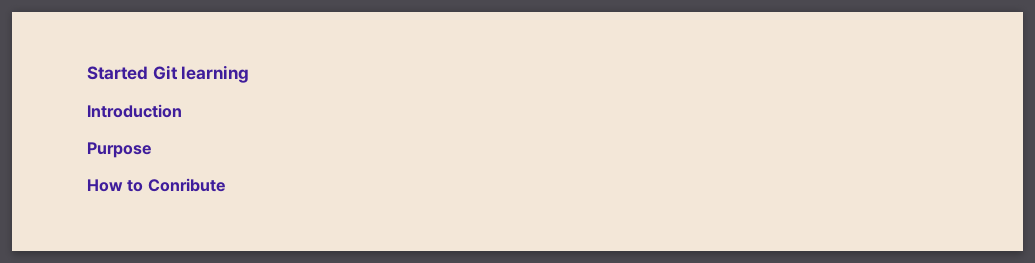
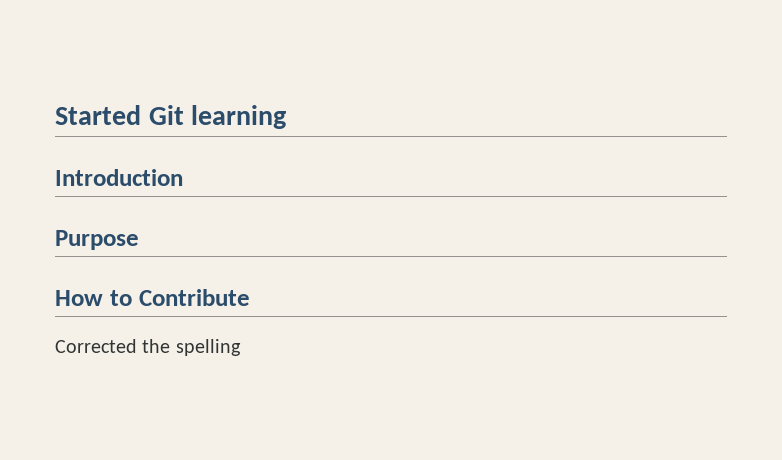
[147,178,225,192] Conribute -> [138,289,250,306] [55,339,241,356] Contribute // Corrected the spelling

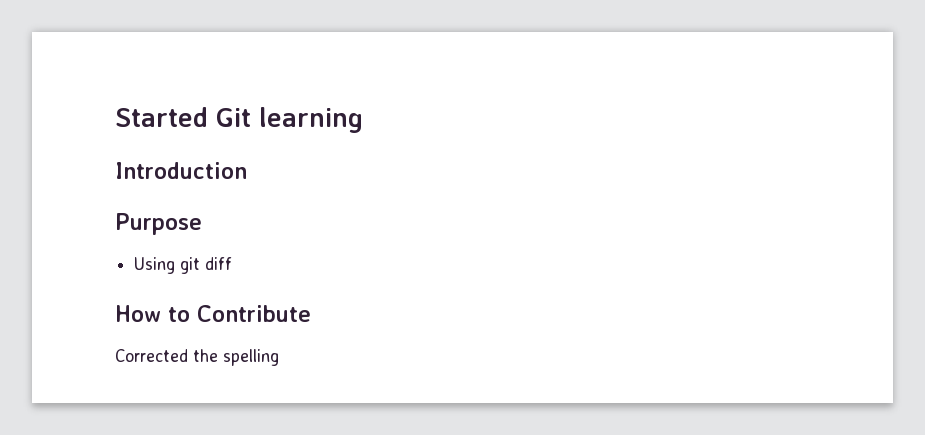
(139, 240) none -> [134,257,233,274] // Using git diff

